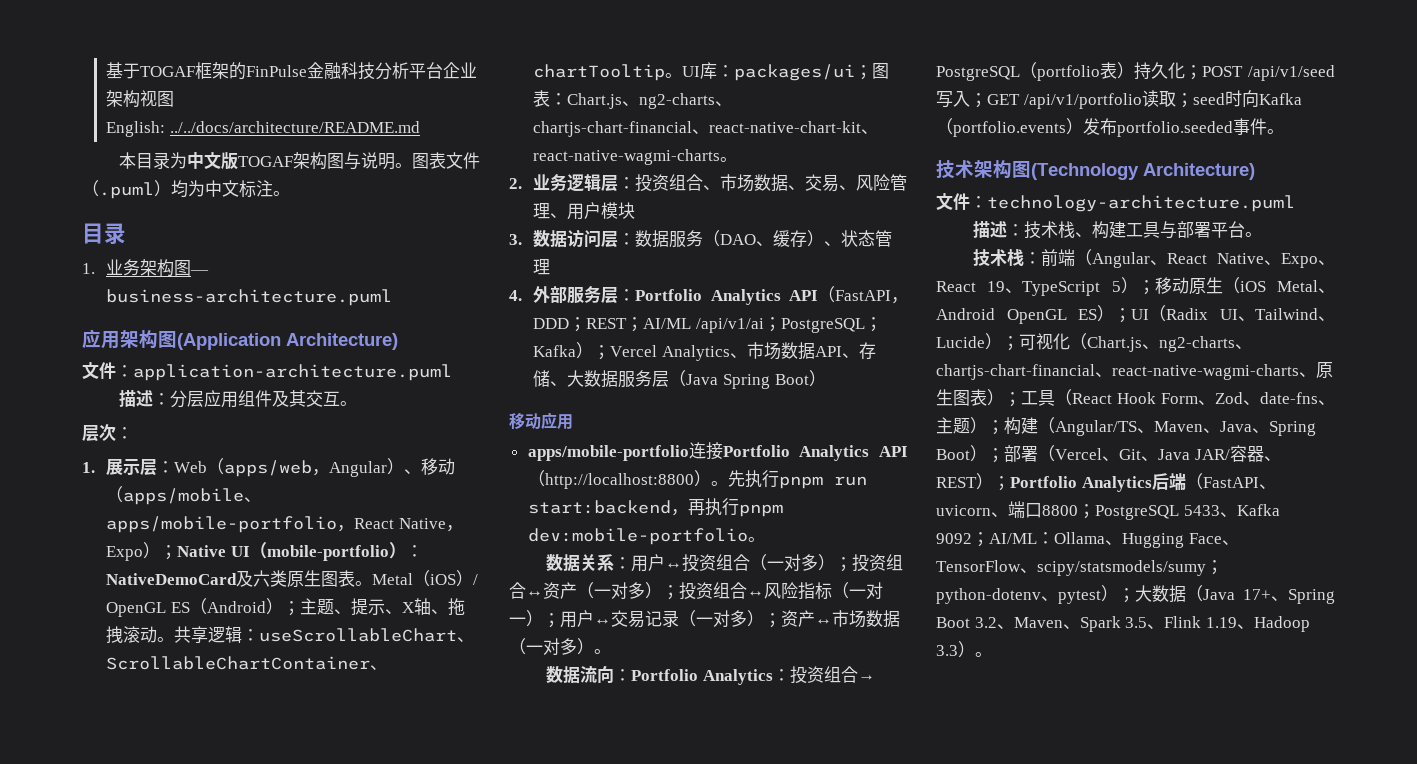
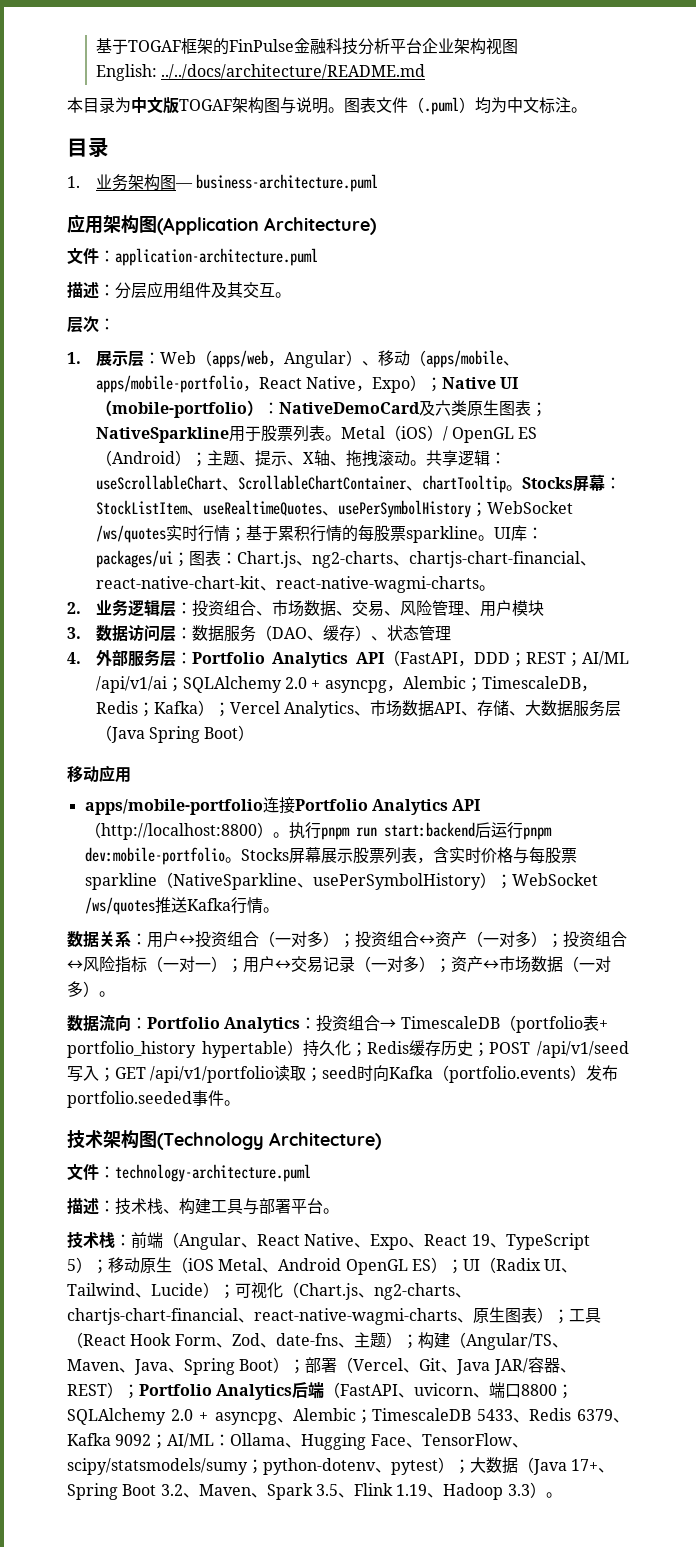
(356, 578) none -> [530,402,547,417] [95,425,325,443] ；NativeSparkline用于股票列表
(683, 75) none -> [521,474,621,492] [95,500,573,518] [95,525,494,543] Stocks屏幕：StockListItem、useRealtimeQuotes、usePerSymbolHistory；WebSocket /ws/quotes实时行情；基于累积行情的每股票sparkline。
[780,318,865,333] PostgreSQL -> [182,676,597,693] [95,701,138,714] SQLAlchemy 2.0 + asyncpg，Alembic；TimescaleDB，Redis
[727,470,745,487] 先 -> (289, 835) none
[670,498,722,516] ，再执 -> [474,822,507,838] 后运
(765, 539) none -> [240,847,577,864] [84,872,598,890] [84,897,279,915] Stocks屏幕展示股票列表，含实时价格与每股票sparkline（NativeSparkline、usePerSymbolHistory）；WebSocket /ws/quotes推送Kafka行情。
[936,66,1020,81] PostgreSQL -> [400,1016,500,1029] TimescaleDB
[1117,62,1185,80] ）持久化 -> [598,1020,608,1029] [67,1040,473,1058] + portfolio_history hypertable）持久化；Redis缓存历史
[1095,505,1220,520] PostgreSQL 5433 -> [67,1408,613,1425] SQLAlchemy 2.0 + asyncpg、Alembic；TimescaleDB 5433、Redis 6379

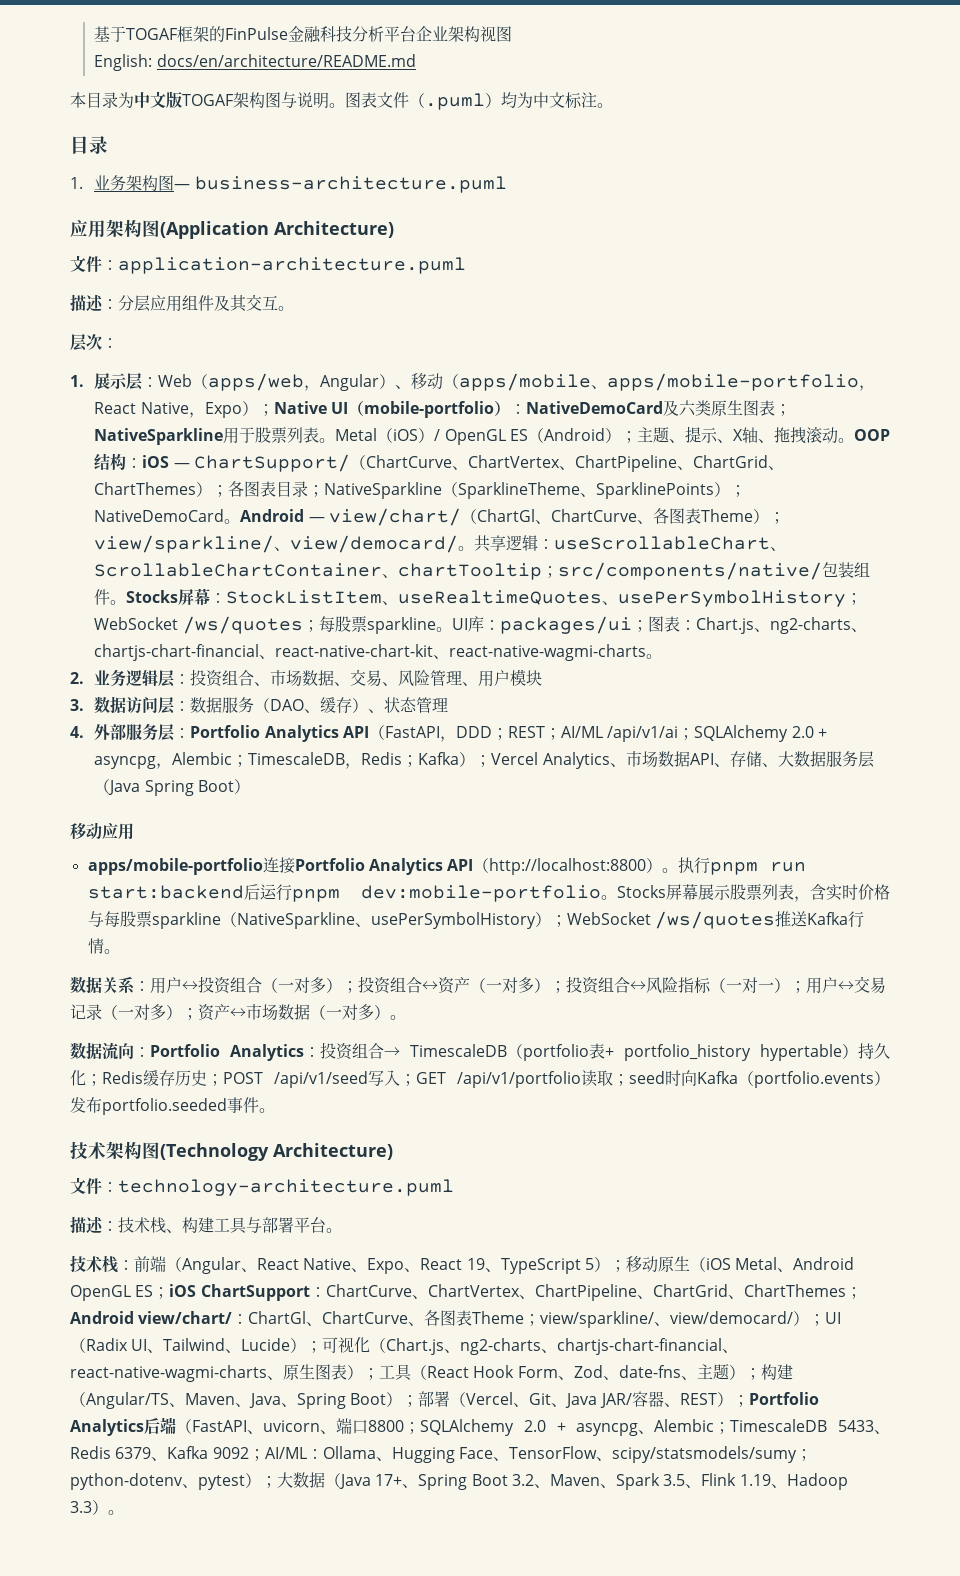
[161,64,426,79] ../../docs/architecture/README.md -> [156,54,416,67] docs/en/architecture/README.md
(426, 463) none -> [854,429,890,441] [94,453,784,472] [94,481,747,499] [94,508,785,526] [94,535,475,553] OOP结构：iOS — ChartSupport/（ChartCurve、ChartVertex、ChartPipeline、ChartGrid、ChartThemes）；各图表目录；NativeSparkline（SparklineTheme、SparklinePoints）；NativeDemoCard。Android — view/chart/（ChartGl、ChartCurve、各图表Theme）；view/sparkline/、view/democard/。
(506, 484) none -> [542,562,871,580] [94,589,111,605] ；src/components/native/包装组件
[165,525,358,542] 实时行情；基于累积行情的 -> [302,620,319,632] ；
(431, 1265) none -> [153,1284,862,1301] [70,1310,794,1328] ；iOS ChartSupport：ChartCurve、ChartVertex、ChartPipeline、ChartGrid、ChartThemes；Android view/chart/：ChartGl、ChartCurve、各图表Theme；view/sparkline/、view/democard/

